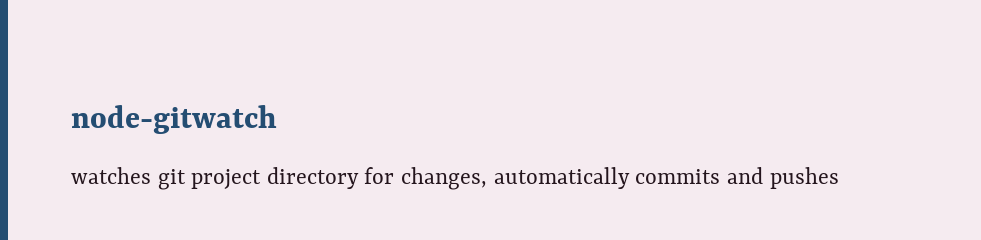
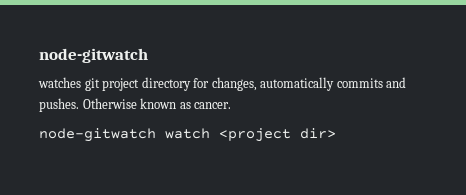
[769,167,839,189] pushes -> [39,98,232,112] [39,128,336,142] pushes. Otherwise known as cancer. // node-gitwatch watch <project dir>

